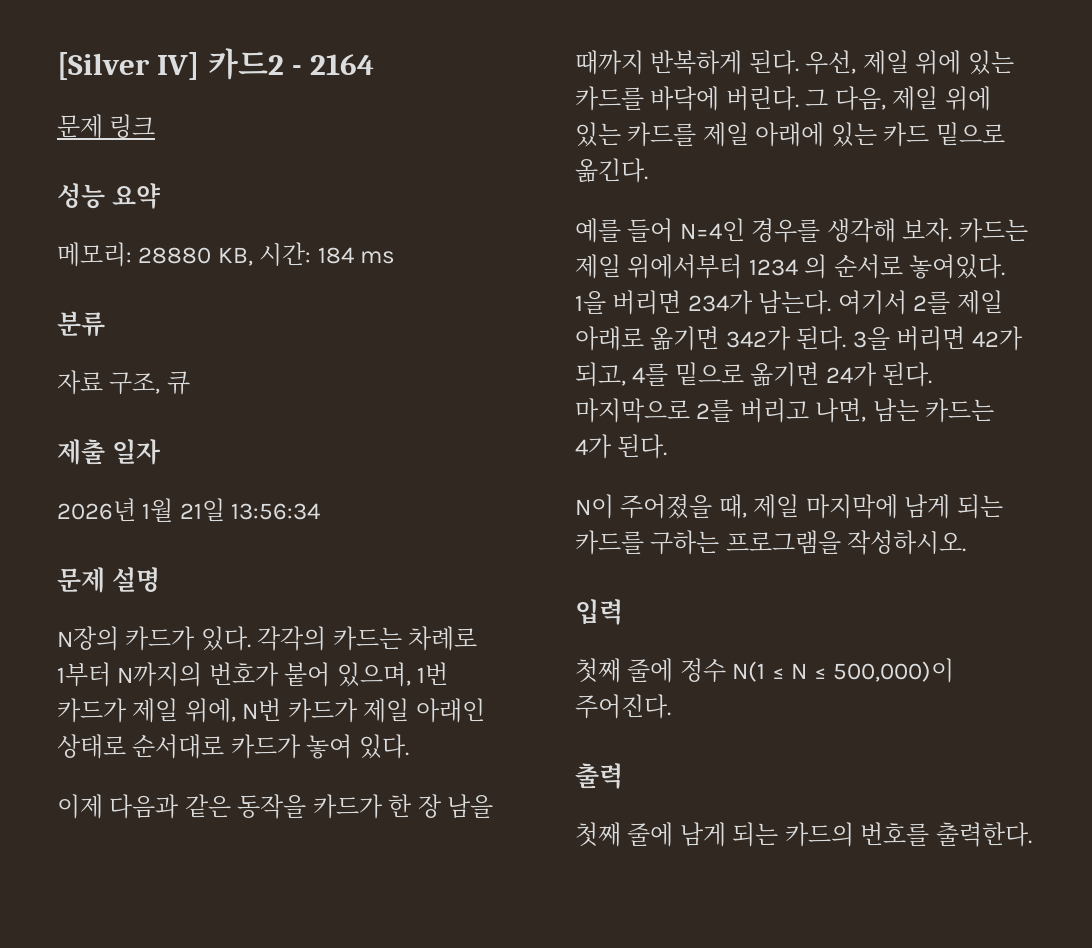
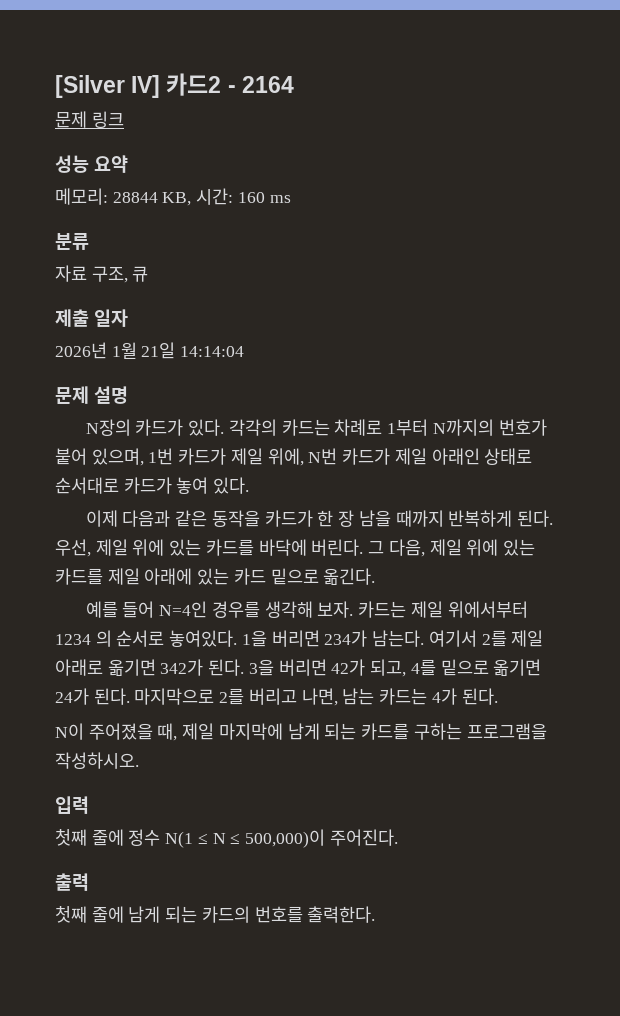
[138,247,212,264] 28880 -> [112,192,158,203] 28844
[317,247,354,264] 184 -> [237,192,265,203] 160
[231,503,321,520] 13:56:34 -> [180,346,245,357] 14:14:04

